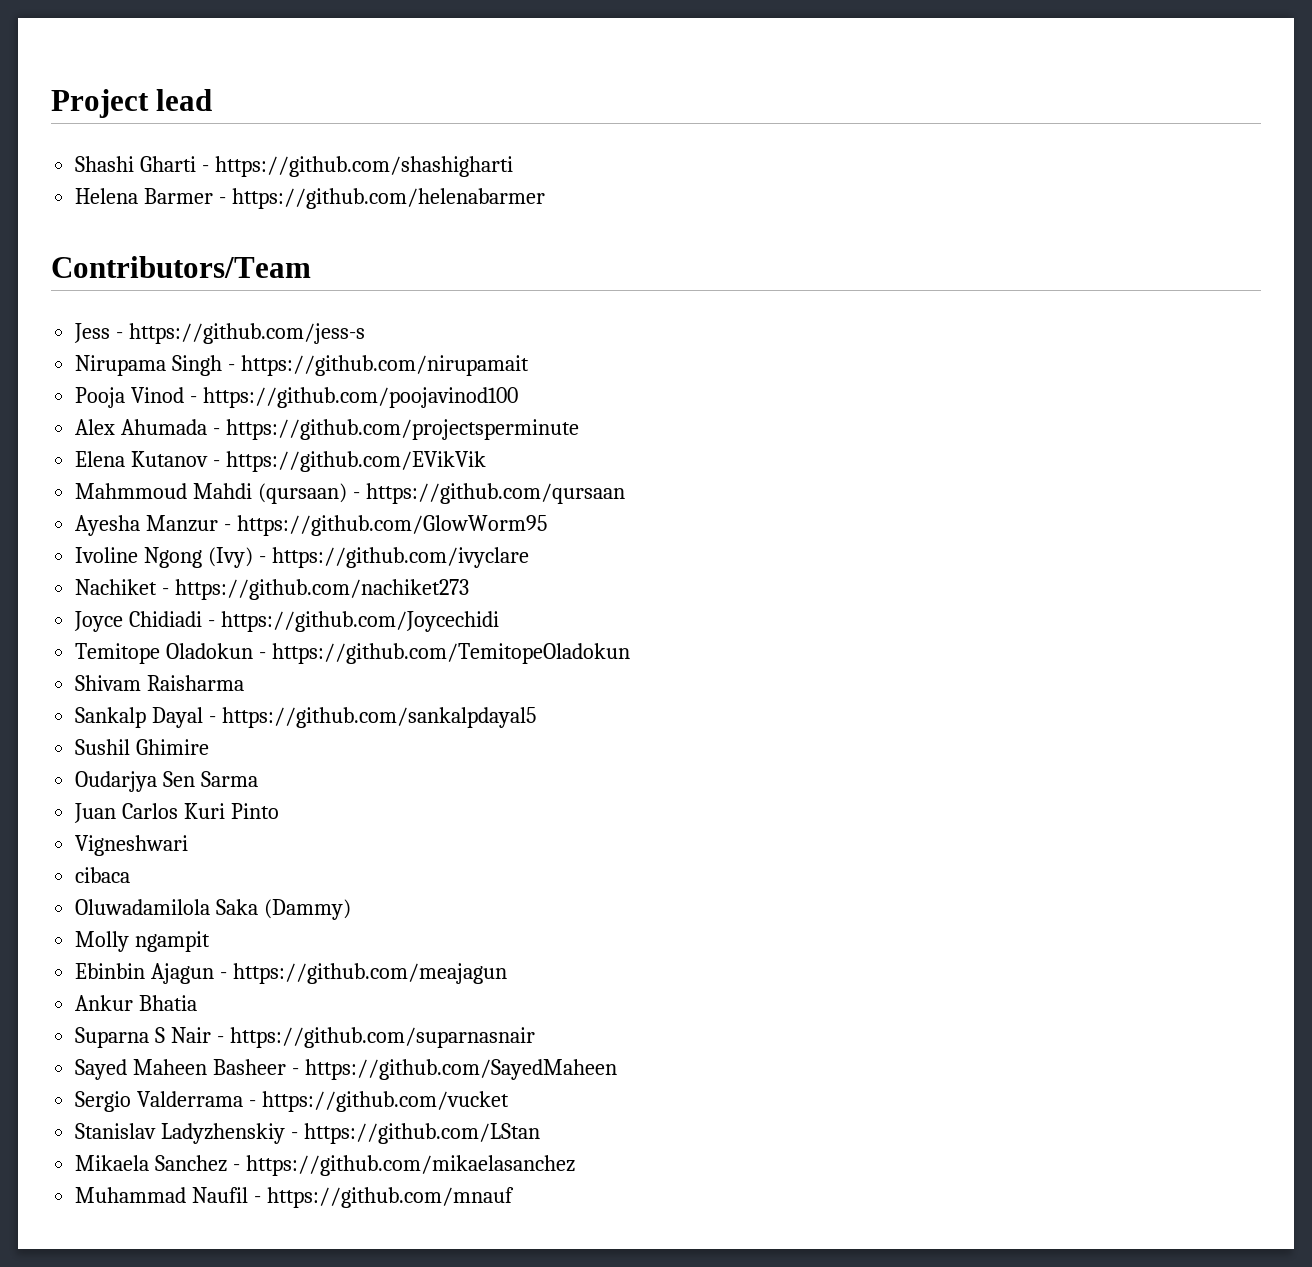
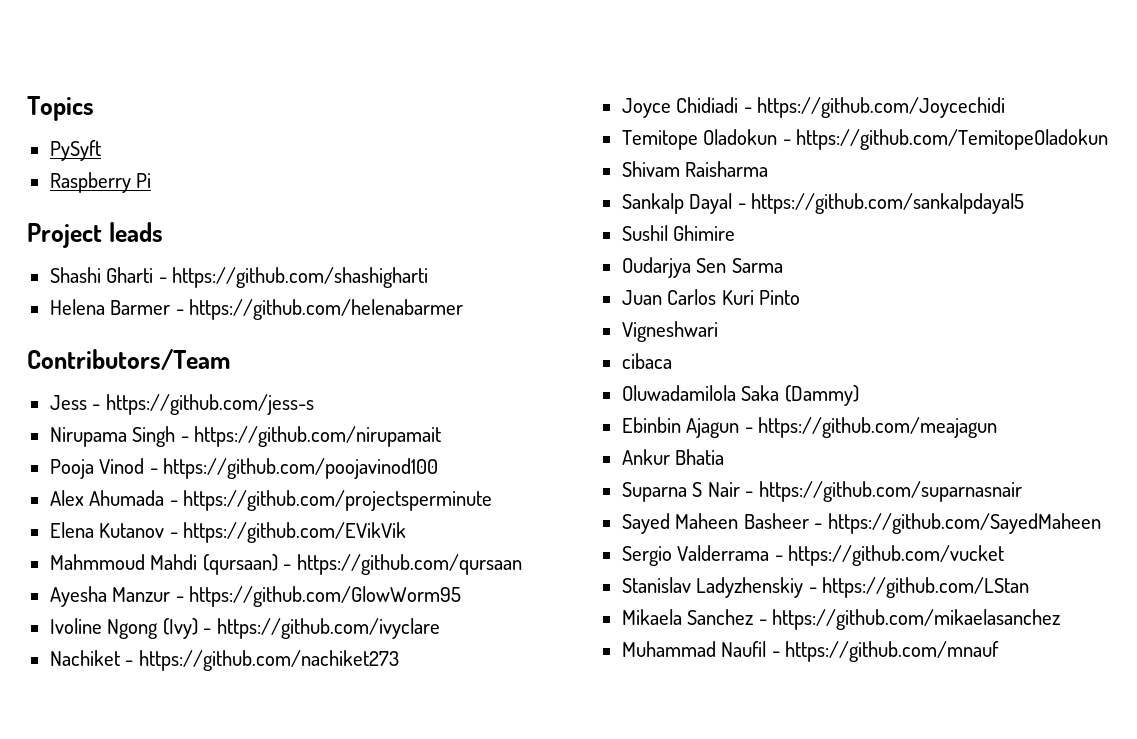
[51,89,213,118] Project lead -> [27,96,94,121] [49,140,101,161] [49,172,152,193] [27,222,163,248] Topics // PySyft // Raspberry Pi // Project leads
[75,931,211,952] // Molly ngampit -> (859, 395) none

